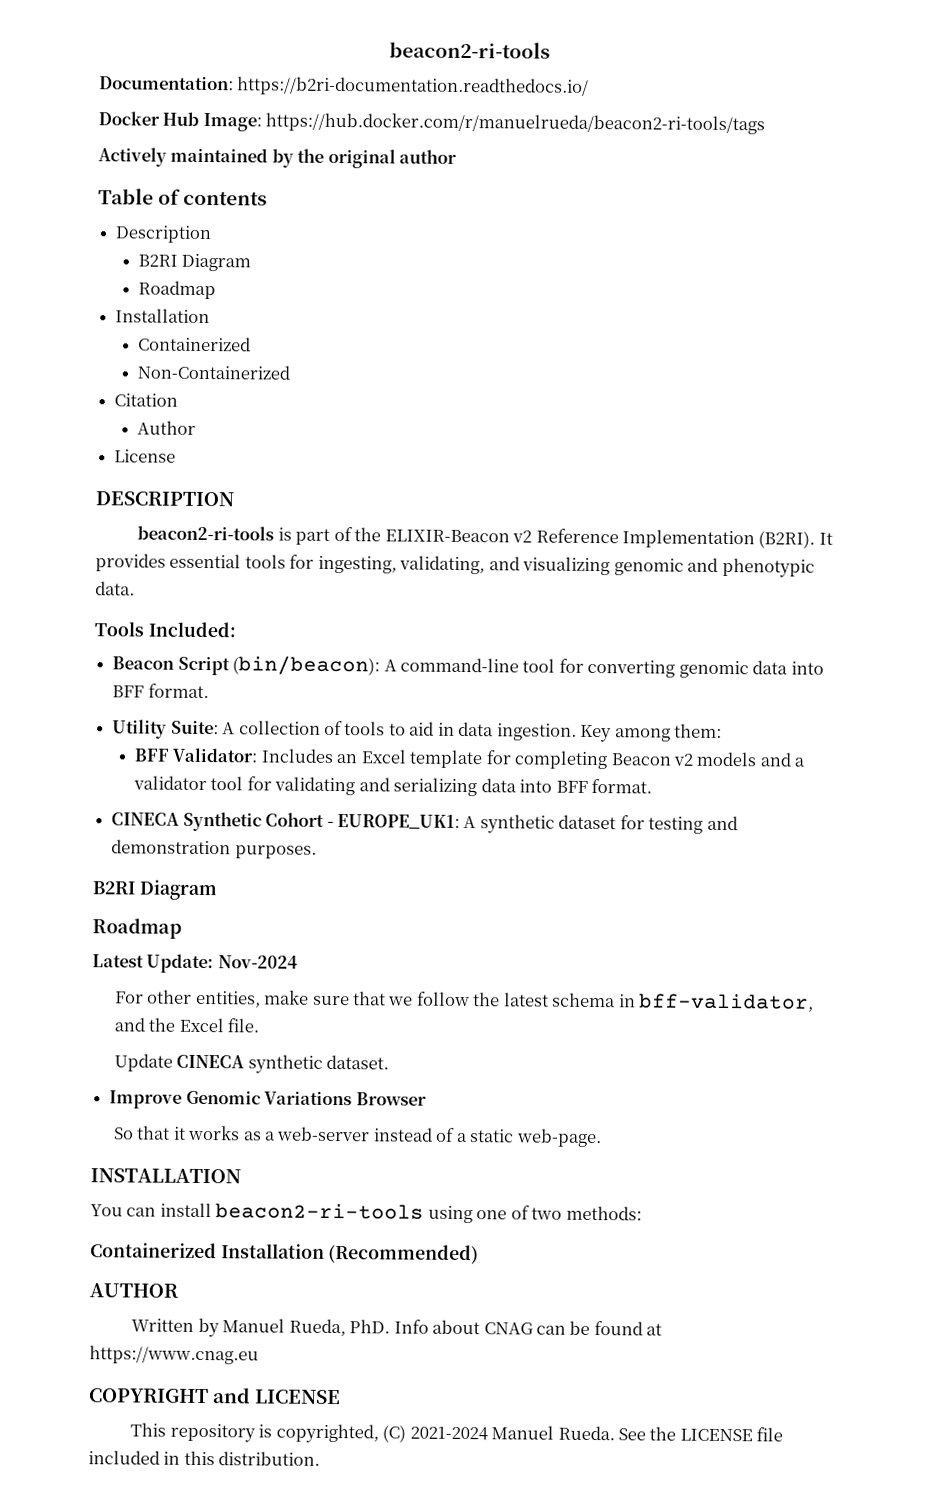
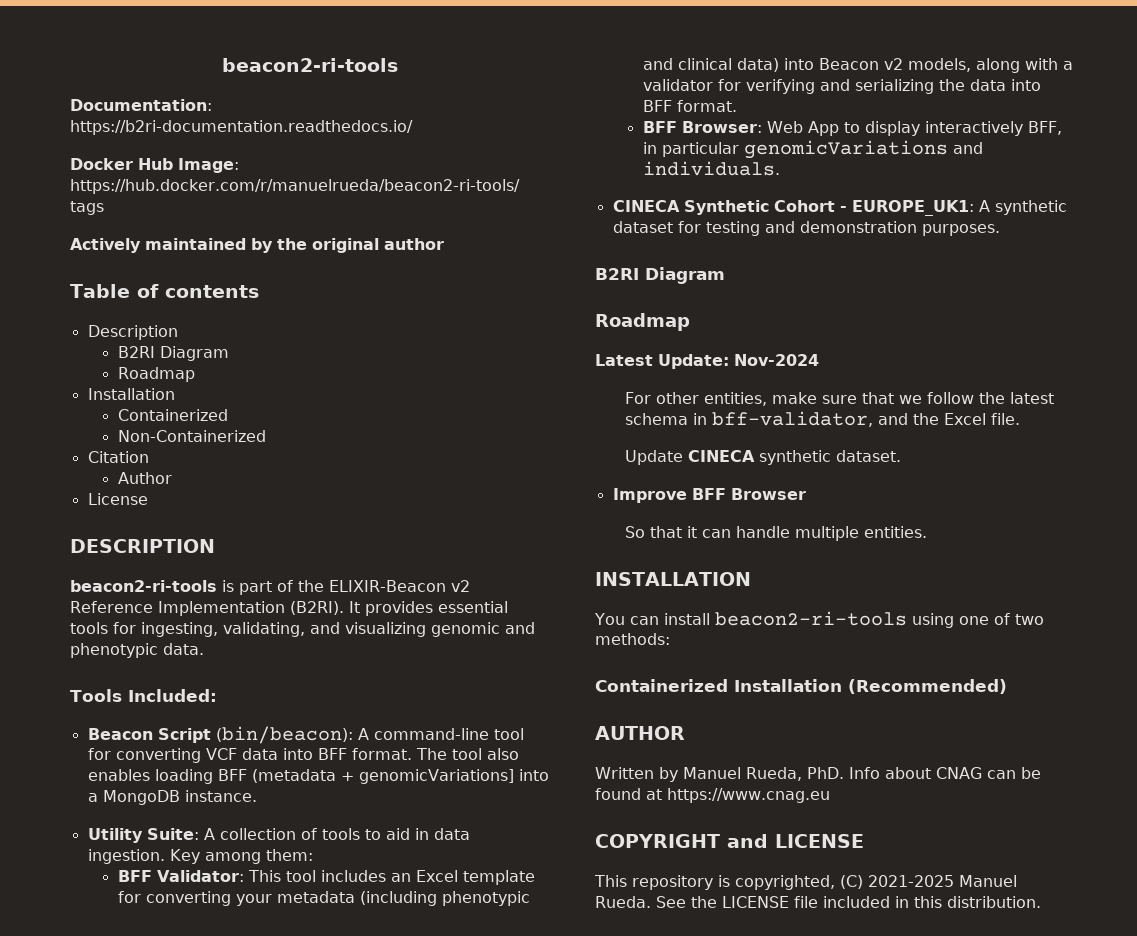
[678,660,824,679] [112,683,209,699] genomic data into BFF format. -> [205,748,519,760] [87,769,549,784] [87,790,257,805] VCF data into BFF format. The tool also enables loading BFF (metadata + genomicVariations] into a MongoDB instance.
[260,748,334,763] Includes -> [247,870,386,882] This tool includes
[514,750,806,770] [132,775,356,796] completing Beacon v2 models and a validator tool for validating -> [145,891,530,906] [642,58,1073,73] [642,79,815,94] converting your metadata (including phenotypic and clinical data) into Beacon v2 models, along with a validator for verifying
[480,778,652,794] data into BFF format. -> [938,79,1041,91] [642,100,737,112] [642,121,1062,136] [642,140,983,159] [642,161,780,176] the data into BFF format. // BFF Browser: Web App to display interactively BFF, in particular genomicVariations and individuals.
[185,1090,353,1106] Genomic Variations -> [691,488,726,500] BFF
[188,1125,602,1148] works as a web-server instead of a static web-page. -> [702,526,928,541] can handle multiple entities.
[409,1426,488,1441] 2021-2024 -> [868,875,954,887] 2021-2025

